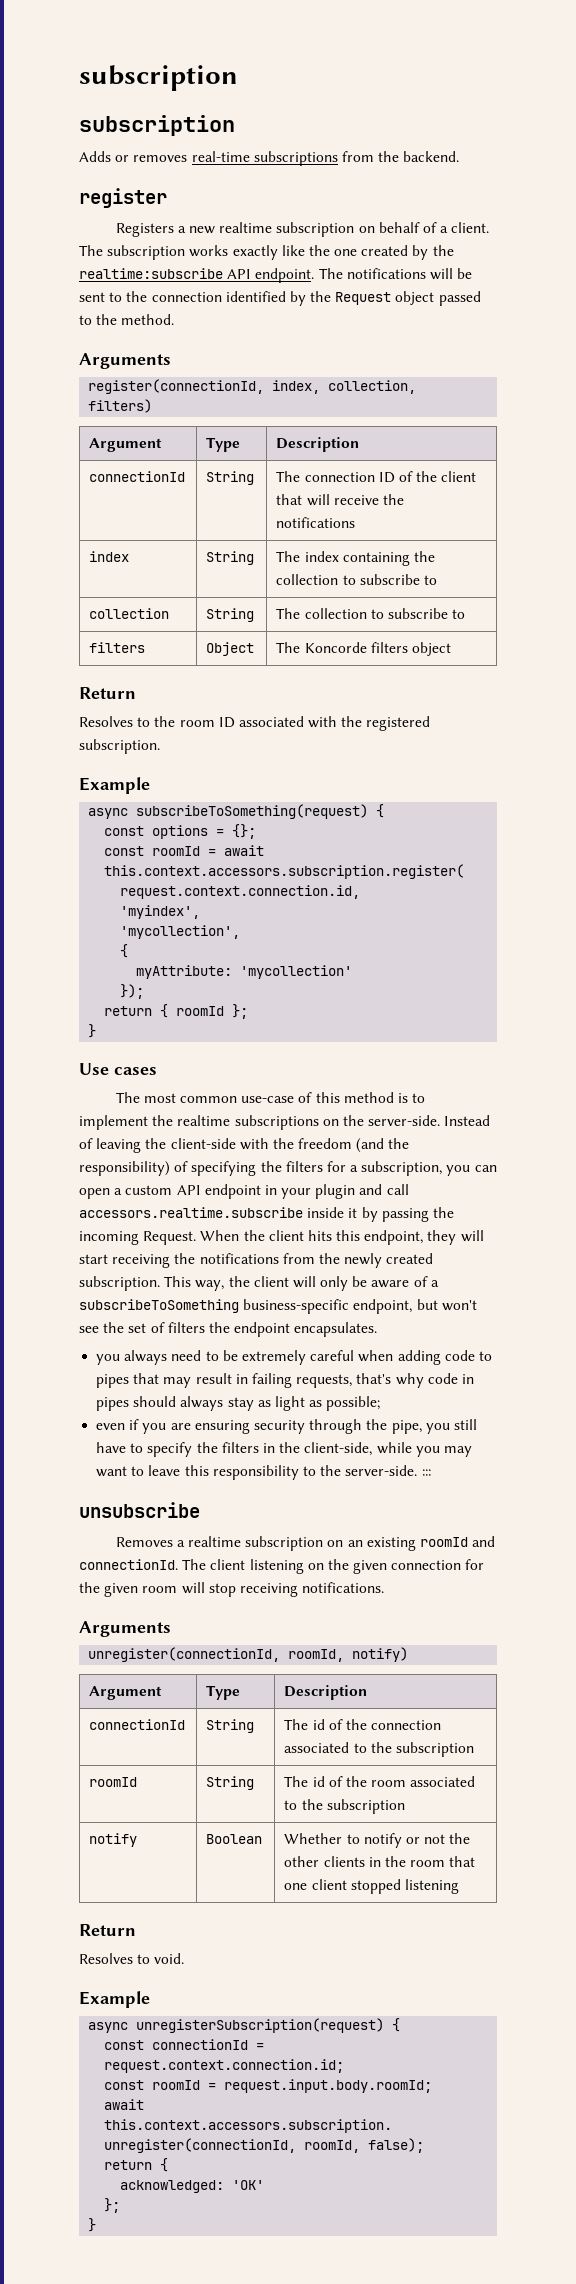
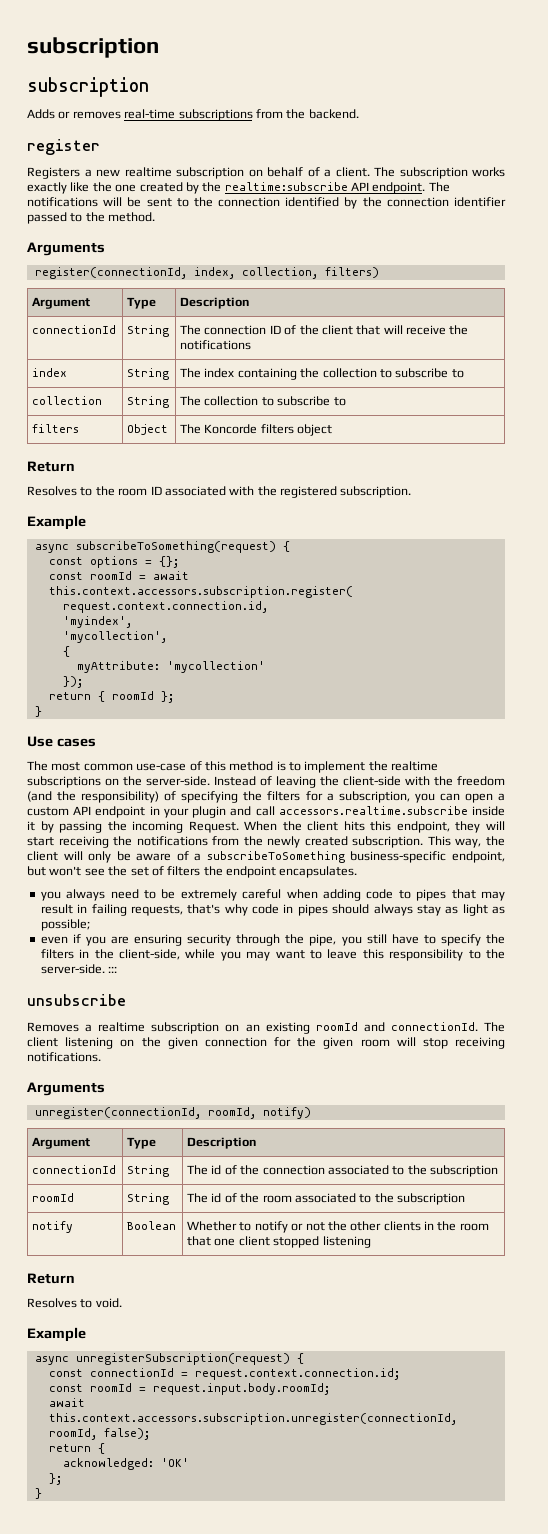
[335,291,435,305] Request object -> [386,197,507,207] connection identifier

